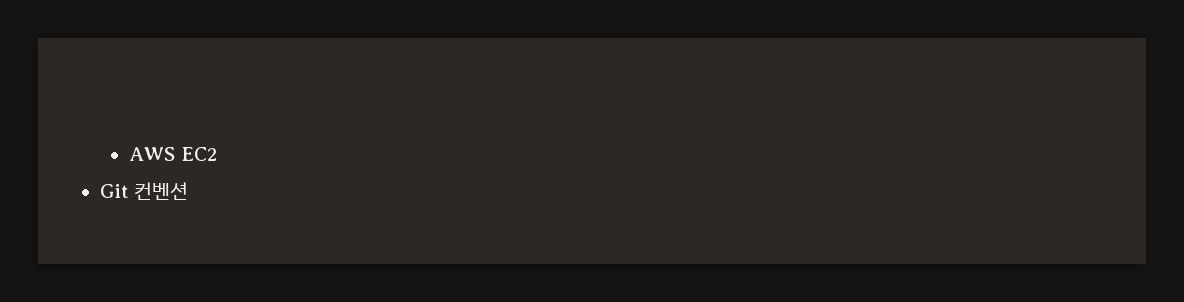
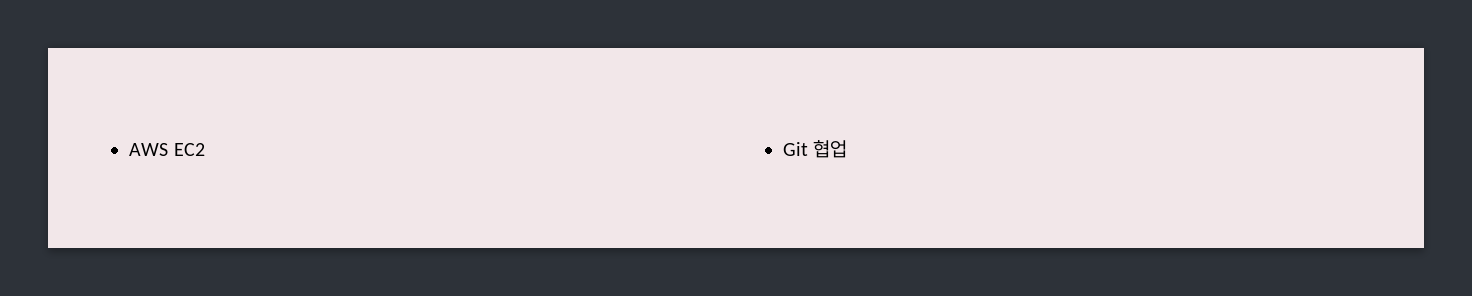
[134,182,189,200] 컨벤션 -> [813,140,848,158] 협업

